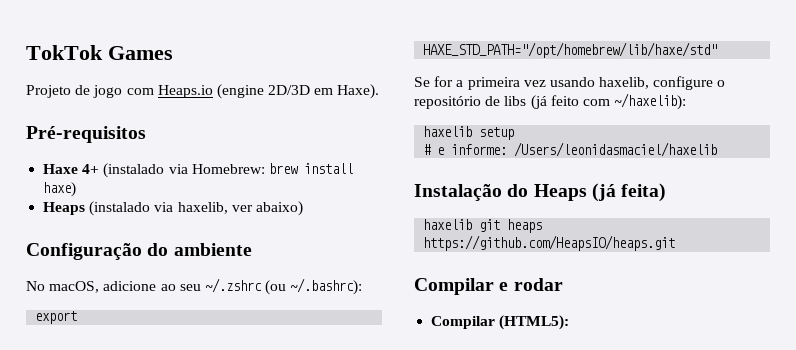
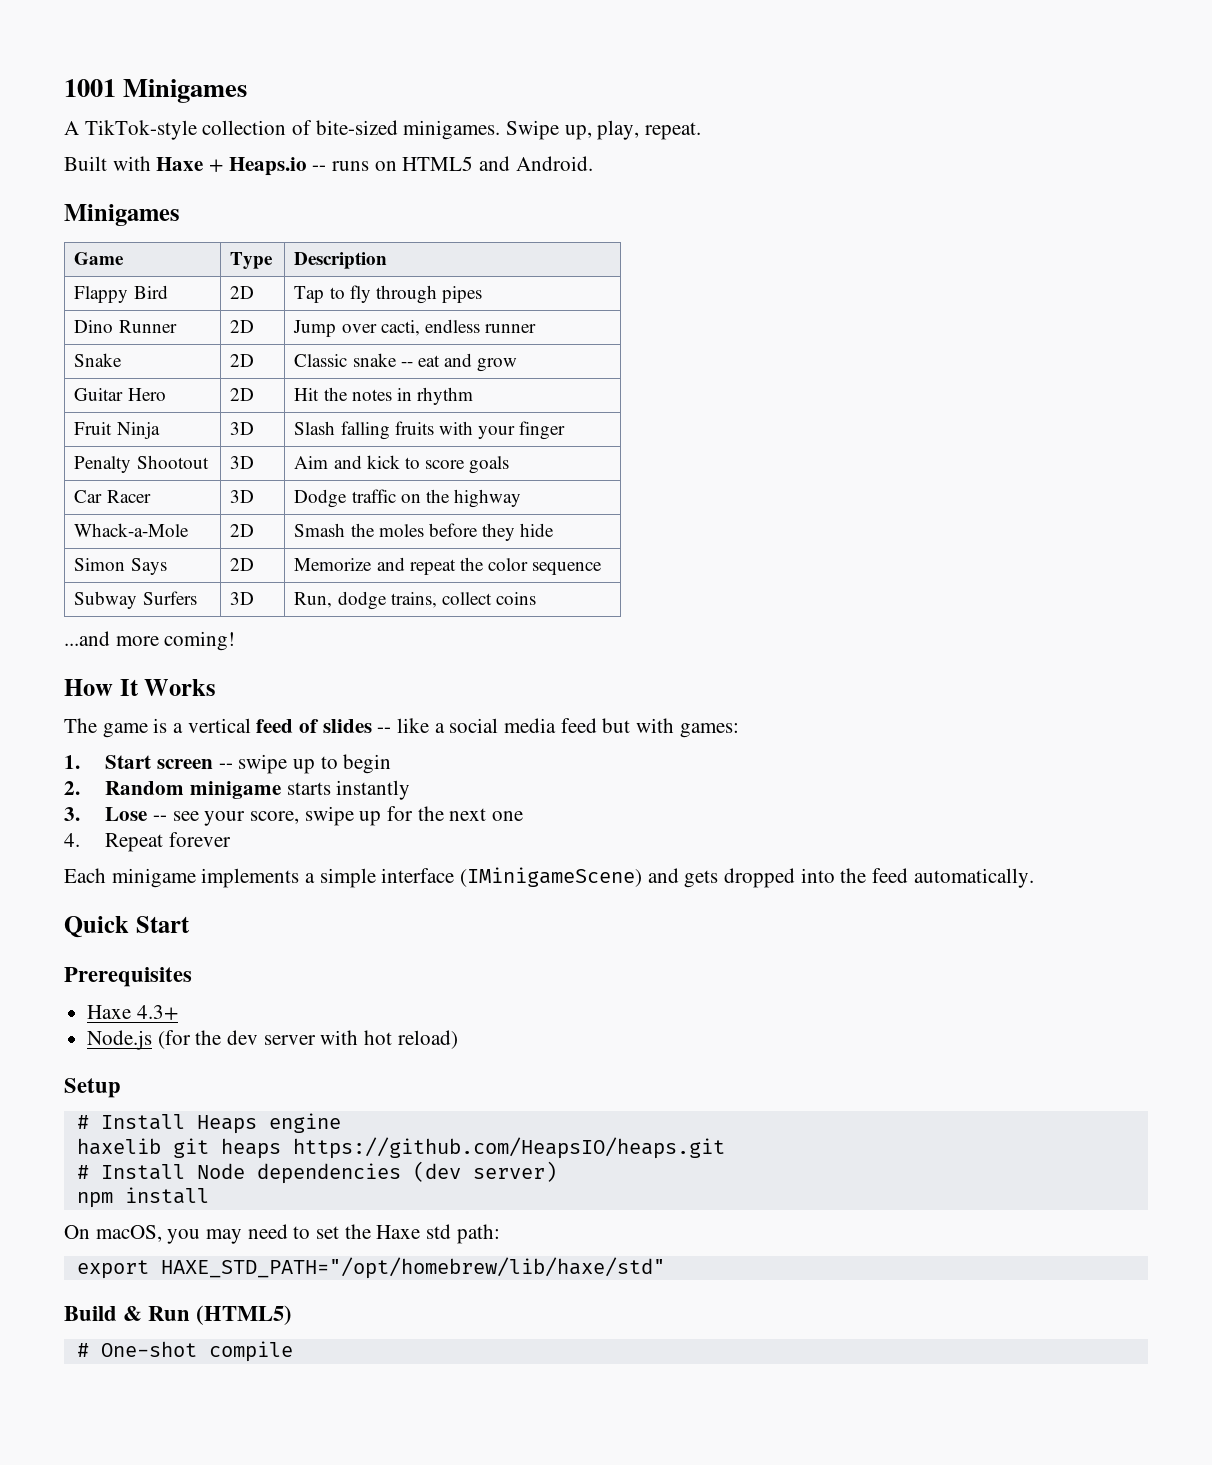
[26,45,173,60] [26,84,380,99] [26,126,146,143] [43,163,353,178] [43,182,77,197] [43,201,303,216] [26,243,252,260] [26,278,363,295] [35,311,78,324] [423,42,718,58] [414,76,726,90] [414,93,687,110] [423,126,515,140] [423,142,718,157] [414,183,667,202] [423,219,543,233] [423,235,676,251] [414,278,563,295] [431,315,570,330] TokTok Games // Projeto de jogo com Heaps.io (engine 2D/3D em Haxe). // Pré-requisitos // Haxe 4+ (instalado via Homebrew: brew install haxe) // Heaps (instalado via haxelib, ver abaixo) // Configuração do ambiente // No macOS, adicione ao seu ~/.zshrc (ou ~/.bashrc): // export HAXE_STD_PATH="/opt/homebrew/lib/haxe/std" // Se for a primeira vez usando haxelib, configure o repositório de libs (já feito com ~/haxelib): // haxelib setup // # e informe: /Users/leonidasmaciel/haxelib // Instalação do Heaps (já feita) // haxelib git heaps https://github.com/HeapsIO/heaps.git // Compilar e rodar // Compilar (HTML5): -> [64,79,248,103] [64,120,702,140] [64,156,593,176] [64,204,180,226] [74,252,125,265] [230,252,274,269] [294,252,388,269] [74,285,168,303] [230,286,255,299] [294,285,482,304] [74,320,177,333] [230,320,255,333] [293,319,536,337] [74,353,123,367] [230,354,255,367] [294,353,518,372] [74,388,166,401] [230,388,255,401] [294,387,473,405] [74,422,160,439] [230,422,255,435] [294,421,566,440] [74,455,209,473] [230,456,255,469] [294,455,510,474] [74,490,151,503] [230,490,255,503] [294,489,521,508] [74,523,190,537] [230,524,255,537] [294,523,555,541] [74,558,167,575] [230,558,255,571] [294,557,603,575] [74,591,197,609] [230,592,255,605] [294,591,536,610] [64,631,236,651] [64,679,217,696] [64,718,739,738] [64,754,392,774] [64,780,411,800] [64,806,523,826] [64,832,231,852] [64,867,1034,888] [64,916,190,938] [64,967,192,987] [87,1005,178,1020] [87,1030,458,1050] [64,1078,121,1098] [76,1113,341,1134] [76,1137,725,1159] [76,1161,557,1184] [76,1187,209,1208] [64,1224,500,1244] [76,1257,665,1279] [64,1305,293,1325] [76,1341,293,1362] 1001 Minigames // A TikTok-style collection of bite-sized minigames. Swipe up, play, repeat. // Built with Haxe + Heaps.io -- runs on HTML5 and Android. // Minigames // Game | Type | Description // Flappy Bird | 2D | Tap to fly through pipes // Dino Runner | 2D | Jump over cacti, endless runner // Snake | 2D | Classic snake -- eat and grow // Guitar Hero | 2D | Hit the notes in rhythm // Fruit Ninja | 3D | Slash falling fruits with your finger // Penalty Shootout | 3D | Aim and kick to score goals // Car Racer | 3D | Dodge traffic on the highway // Whack-a-Mole | 2D | Smash the moles before they hide // Simon Says | 2D | Memorize and repeat the color sequence // Subway Surfers | 3D | Run, dodge trains, collect coins // ...and more coming! // How It Works // The game is a vertical feed of slides -- like a social media feed but with games: // 1. Start screen -- swipe up to begin // 2. Random minigame starts instantly // 3. Lose -- see your score, swipe up for the next one // 4. Repeat forever // Each minigame implements a simple interface (IMinigameScene) and gets dropped into the feed automatically. // Quick Start // Prerequisites // Haxe 4.3+ // Node.js (for the dev server with hot reload) // Setup // # Install Heaps engine // haxelib git heaps https://github.com/HeapsIO/heaps.git // # Install Node dependencies (dev server) // npm install // On macOS, you may need to set the Haxe std path: // export HAXE_STD_PATH="/opt/homebrew/lib/haxe/std" // Build & Run (HTML5) // # One-shot compile

